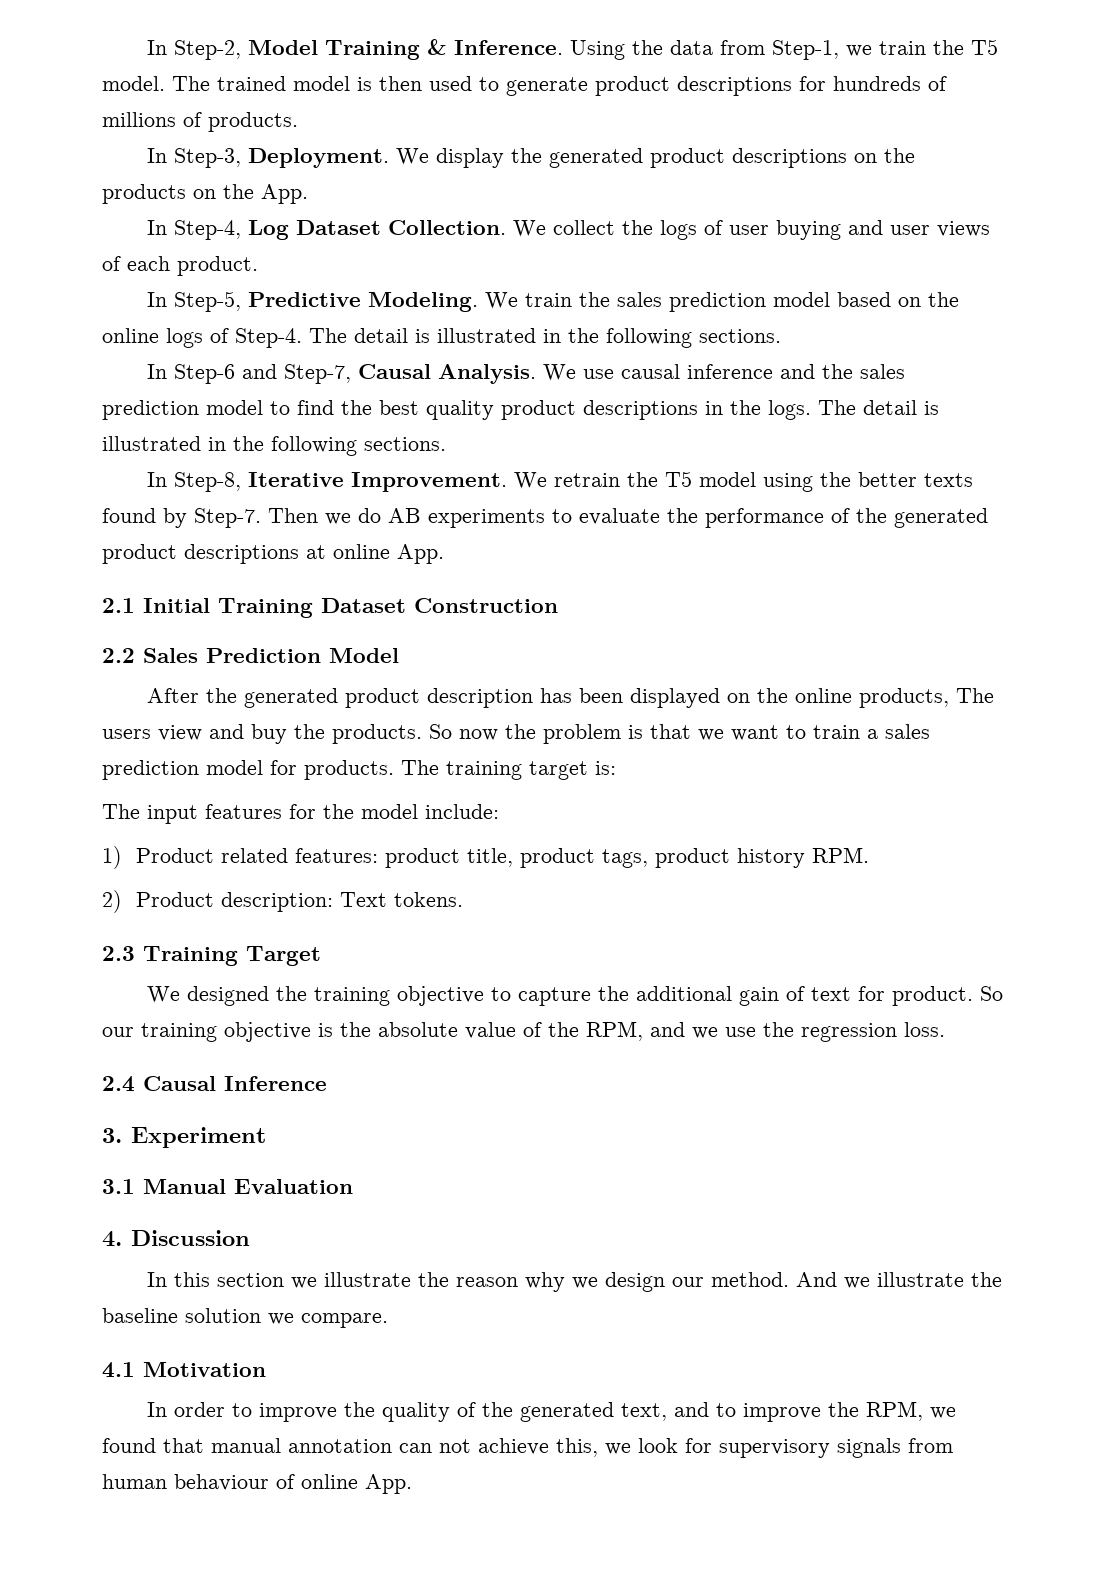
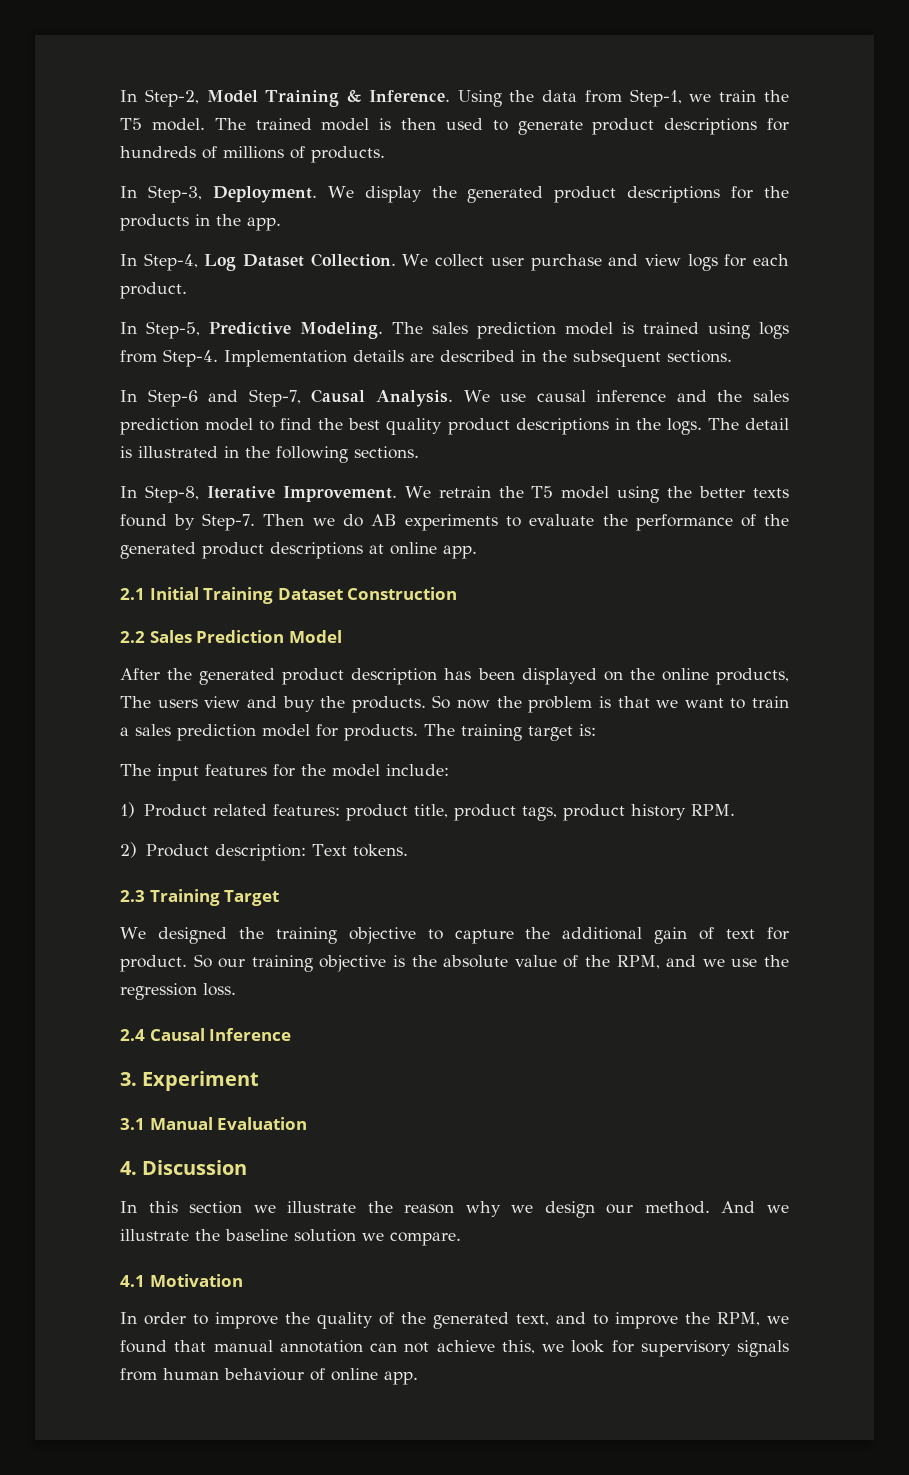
[853,153,877,163] on -> [731,186,754,199] for
[193,184,308,204] on the App. -> [195,214,281,231] in the app.
[621,220,990,240] [102,256,121,271] the logs of user buying and user views of -> [490,254,747,271] user purchase and view logs for
[484,292,959,312] [102,328,692,348] We train the sales prediction model based on the online logs of Step-4. The detail is illustrated in the following -> [392,322,789,339] [120,349,661,367] The sales prediction model is trained using logs from Step-4. Implementation details are described in the subsequent
[397,544,444,564] App. -> [443,545,477,559] app.
[365,1474,412,1494] App. -> [384,1371,418,1385] app.

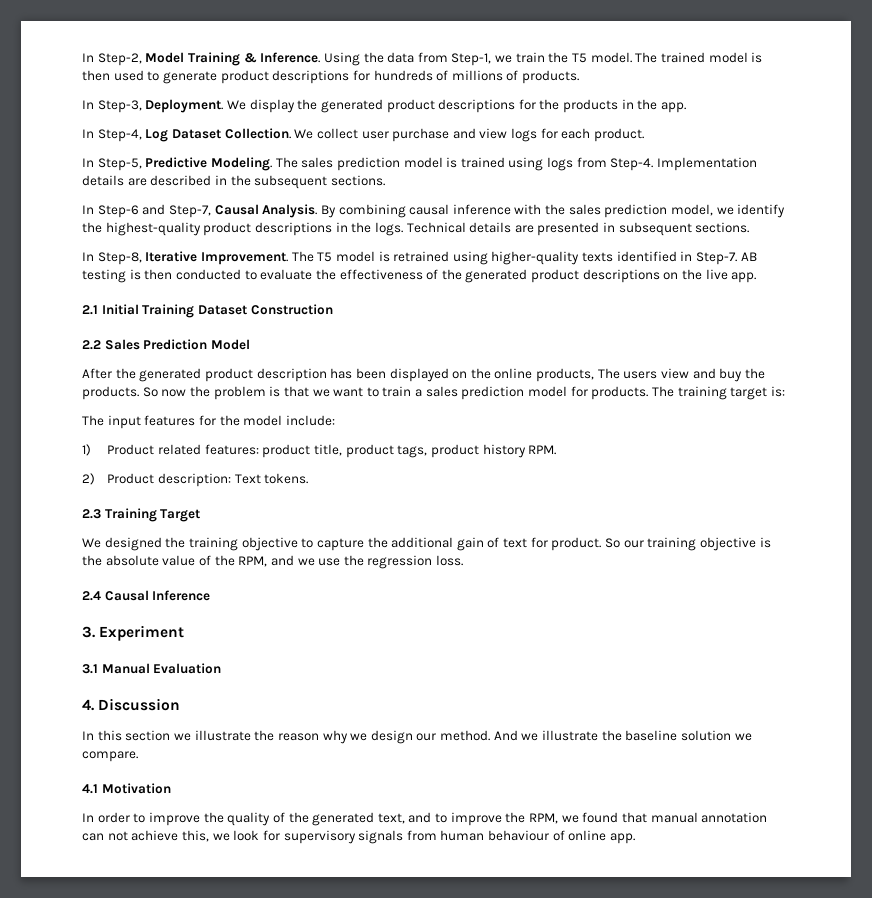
[463,390,527,402] We use -> [320,204,406,218] By combining
[676,390,707,402] and -> [514,204,542,215] with
[205,418,443,435] model to find the best quality -> [671,204,786,218] [82,222,201,236] model, we identify the highest-quality
[707,418,790,430] [120,446,348,463] The detail is illustrated in the following -> [406,222,692,236] Technical details are presented in subsequent
[404,486,789,503] [120,513,499,531] We retrain the T5 model using the better texts found by Step-7. Then we do AB experiments -> [291,251,757,265] [82,269,241,283] The T5 model is retrained using higher-quality texts identified in Step-7. AB testing is then conducted
[635,514,733,531] performance -> [339,269,423,280] effectiveness
[369,542,437,555] at online -> [663,269,728,280] on the live

